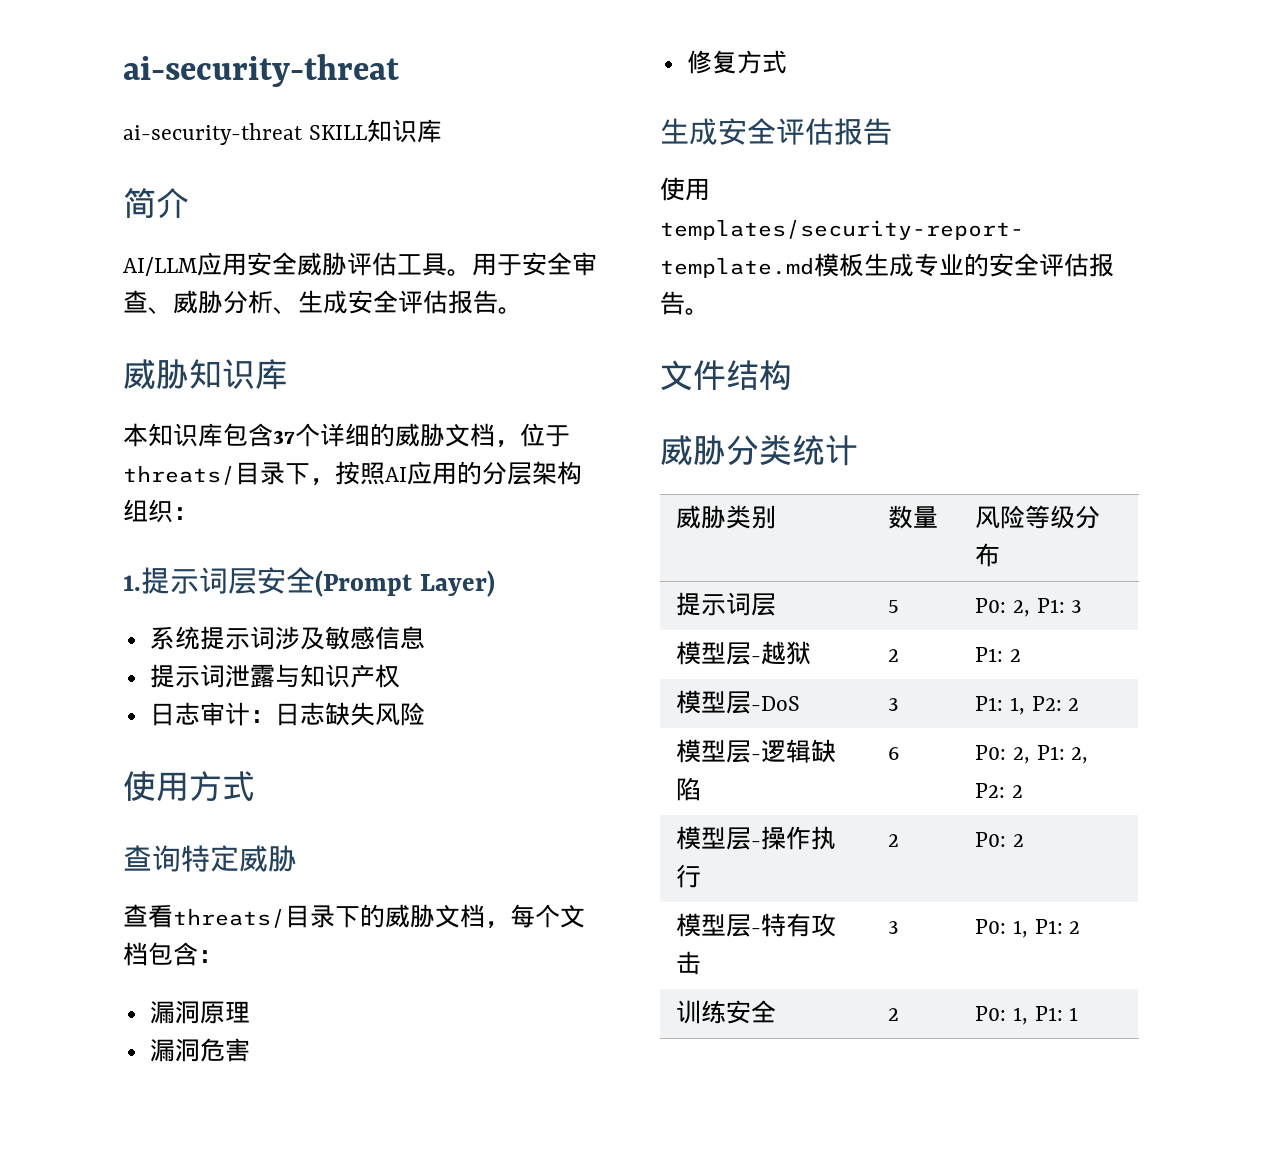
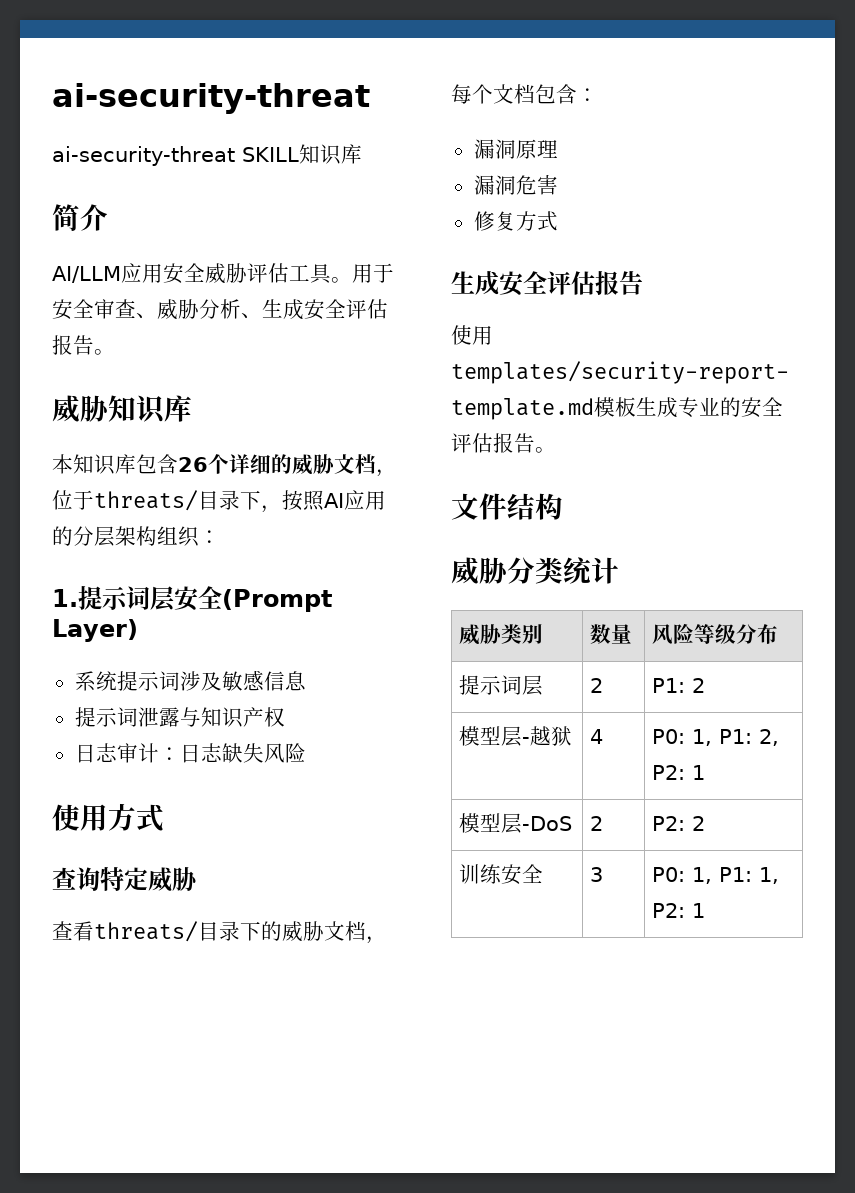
[273,430,295,444] 37 -> [178,457,208,472] 26
[888,600,900,613] [975,598,1083,617] 5 | P0: 2, P1: 3 -> [590,678,604,693] [652,678,706,693] 2 | P1: 2
[888,649,900,662] [975,647,1021,662] [676,690,801,714] [888,698,900,711] [975,696,1080,715] [676,739,837,763] [676,777,702,801] [888,747,901,760] [975,745,1089,764] [975,783,1023,798] [676,826,837,850] [676,864,702,888] [888,834,900,847] [975,832,1024,847] [676,913,837,937] [676,951,702,975] [888,921,900,934] [975,919,1063,938] 2 | P1: 2 // 模型层-DoS | 3 | P1: 1, P2: 2 // 模型层-逻辑缺陷 | 6 | P0: 2, P1: 2, P2: 2 // 模型层-操作执行 | 2 | P0: 2 // 模型层-特有攻击 | 3 | P0: 1, P1: -> [590,729,604,744] [652,729,780,746] [652,765,706,780] [459,813,573,834] [590,816,604,831] [652,816,686,831] 4 | P0: 1, P1: 2, P2: 1 // 模型层-DoS | 2 | P2:
[888,1008,900,1021] [975,1006,1063,1025] 2 | P0: 1, P1: -> [590,867,604,882] [652,867,780,884] [652,903,686,918] 3 | P0: 1, P1: 1, P2:

